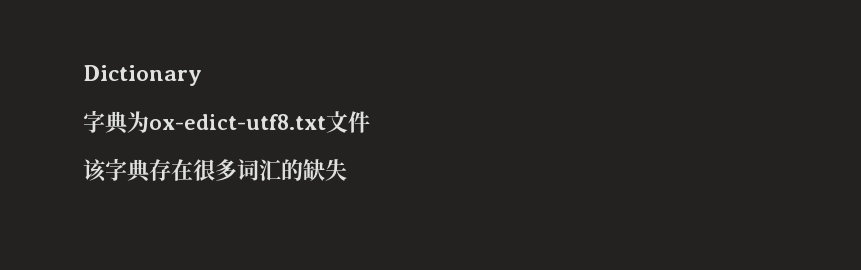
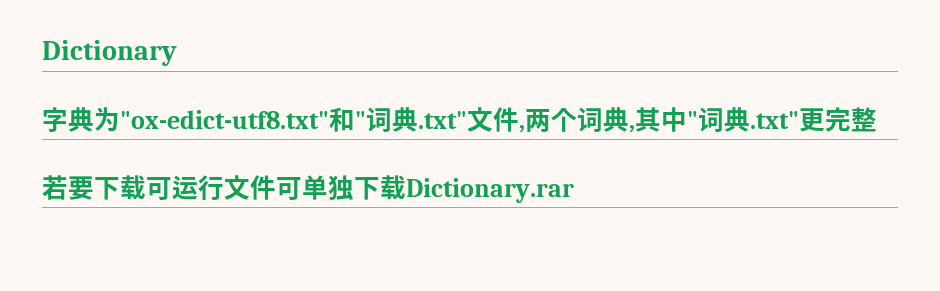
[149,111,370,133] [83,158,347,183] ox-edict-utf8.txt文件 // 该字典存在很多词汇的缺失 -> [120,107,877,133] [42,175,574,203] "ox-edict-utf8.txt"和"词典.txt"文件,两个词典,其中"词典.txt"更完整 // 若要下载可运行文件可单独下载Dictionary.rar

